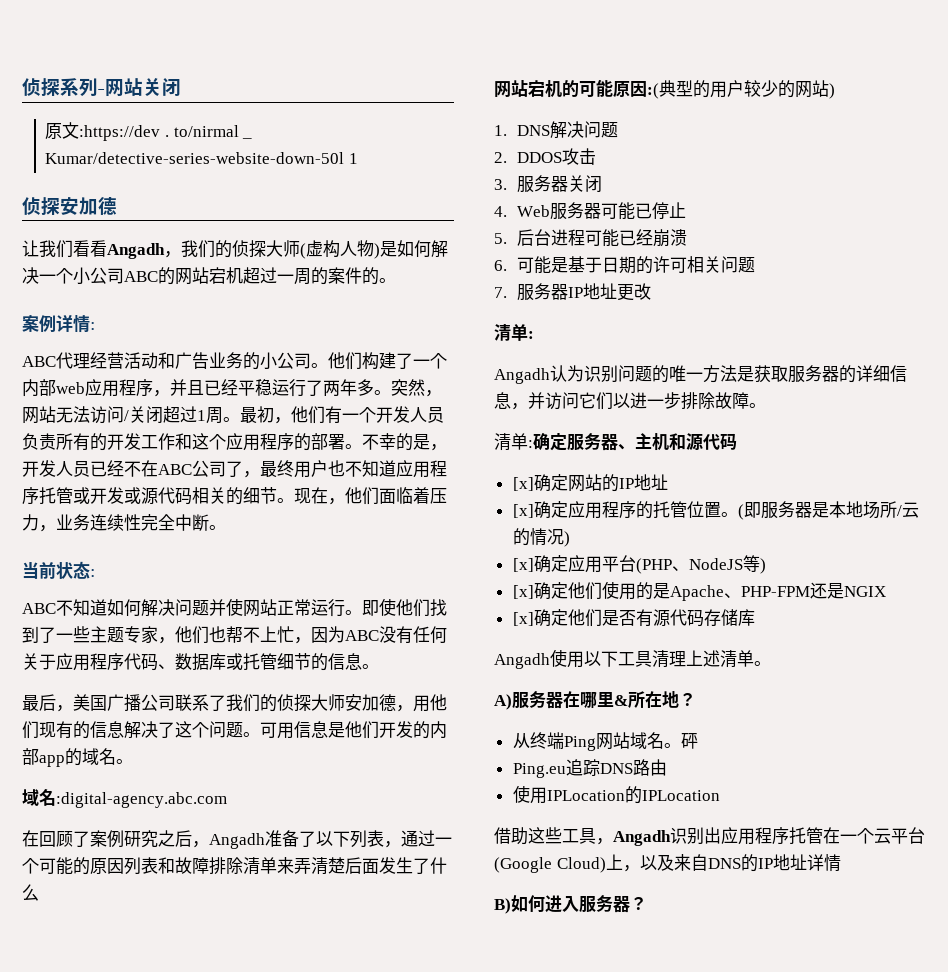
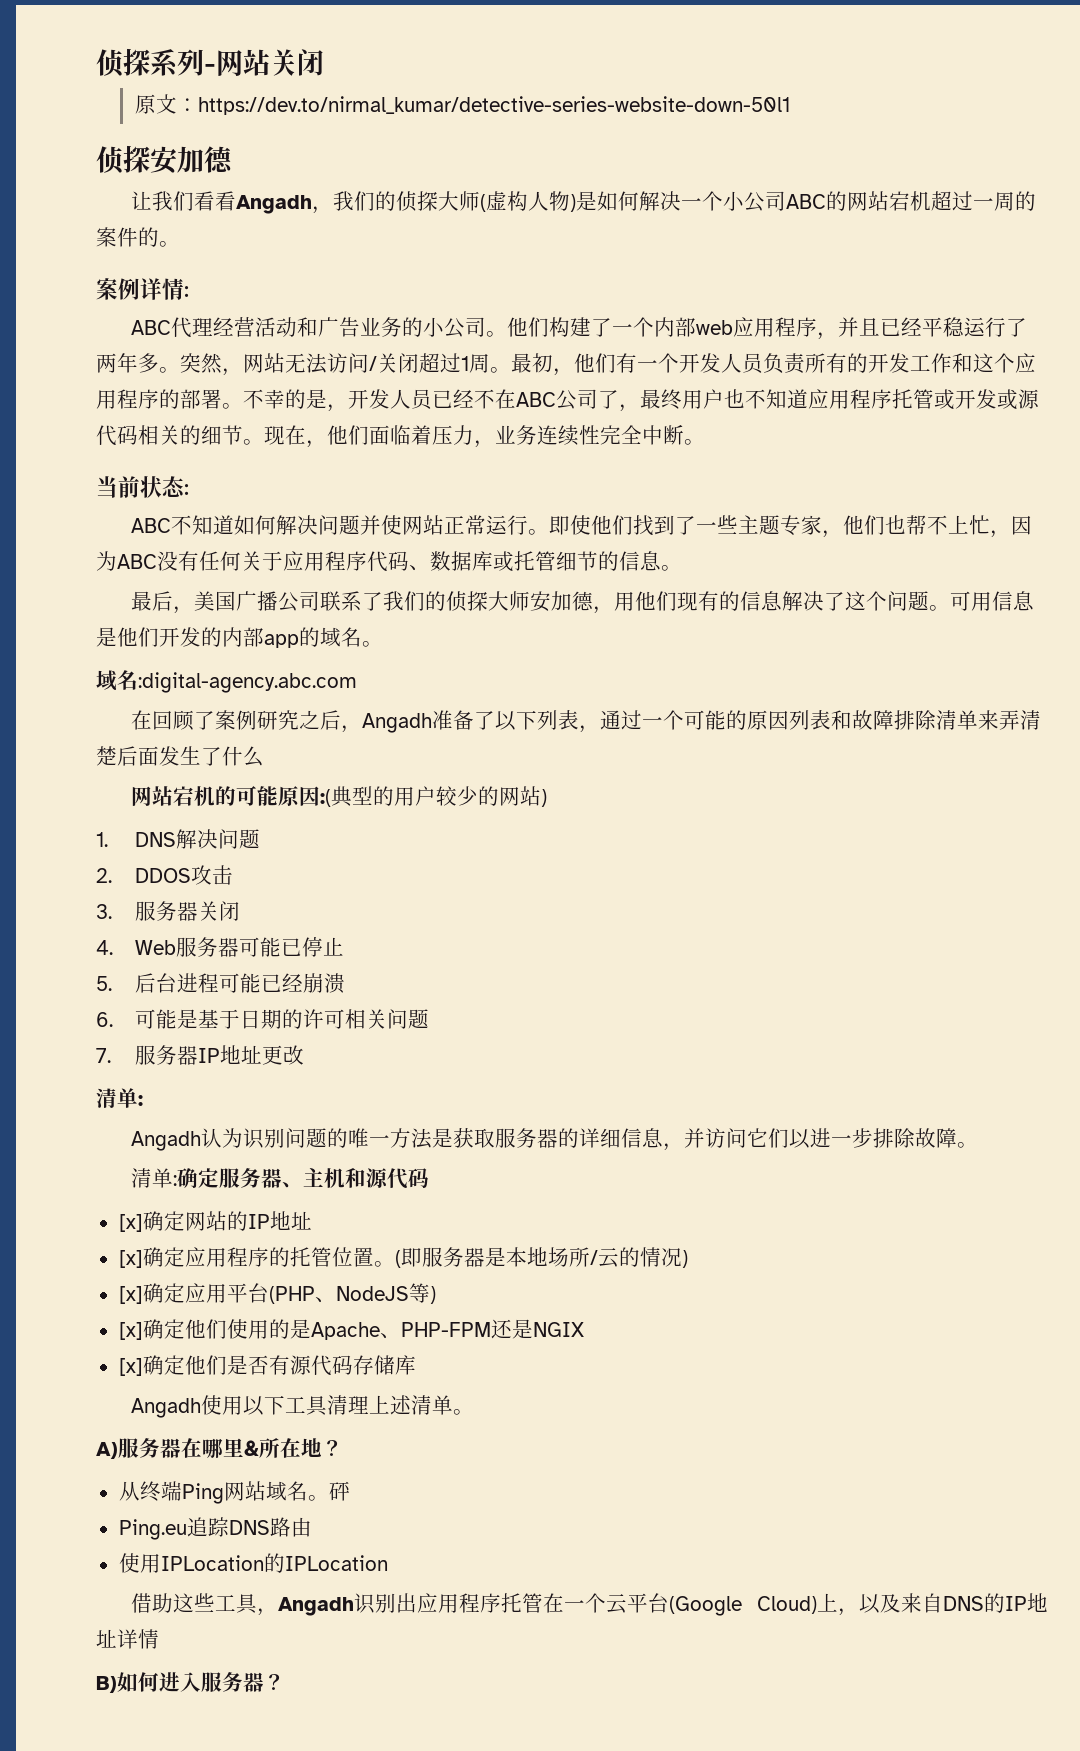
[79,125,239,141] [242,137,253,139] [45,152,359,164] :https://dev . to/nirmal _ Kumar/detective-series-website-down-50l 1 -> [176,96,790,115] ：https://dev.to/nirmal_kumar/detective-series-website-down-50l1

